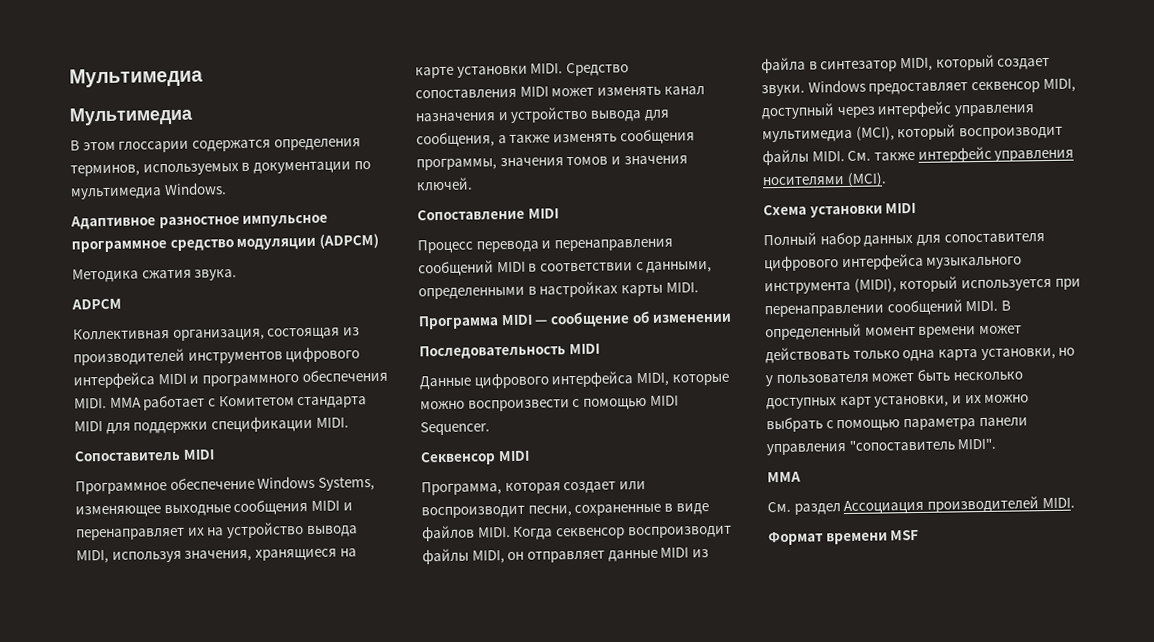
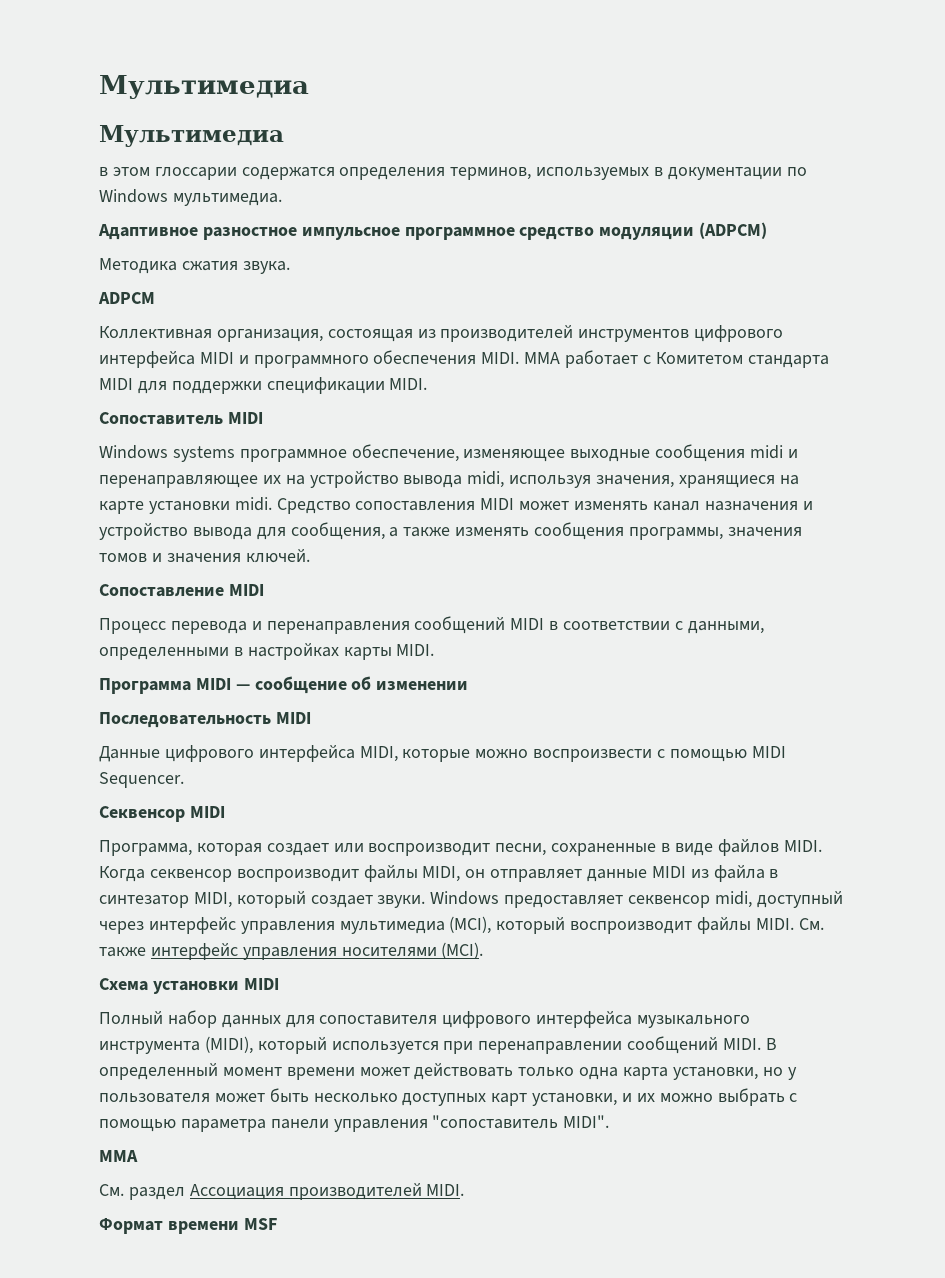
[70,140,80,151] В -> [99,167,108,176] в
[70,182,227,200] мультимедиа Windows. -> [99,189,282,206] Windows мультимедиа.
[75,475,375,495] [75,500,353,518] [76,527,185,541] Программное обеспечение Windows Systems, изменяющее выходные сообщения MIDI и перенаправляет -> [99,444,798,462] [99,475,258,488] Windows systems программное обеспечение, изменяющее выходные сообщения midi и перенаправляющее
[76,549,109,564] MIDI, -> [467,471,505,488] midi,
[530,63,564,74] MIDI. -> [234,497,272,511] midi.
[1042,78,1076,93] MIDI, -> [714,891,752,908] midi,

